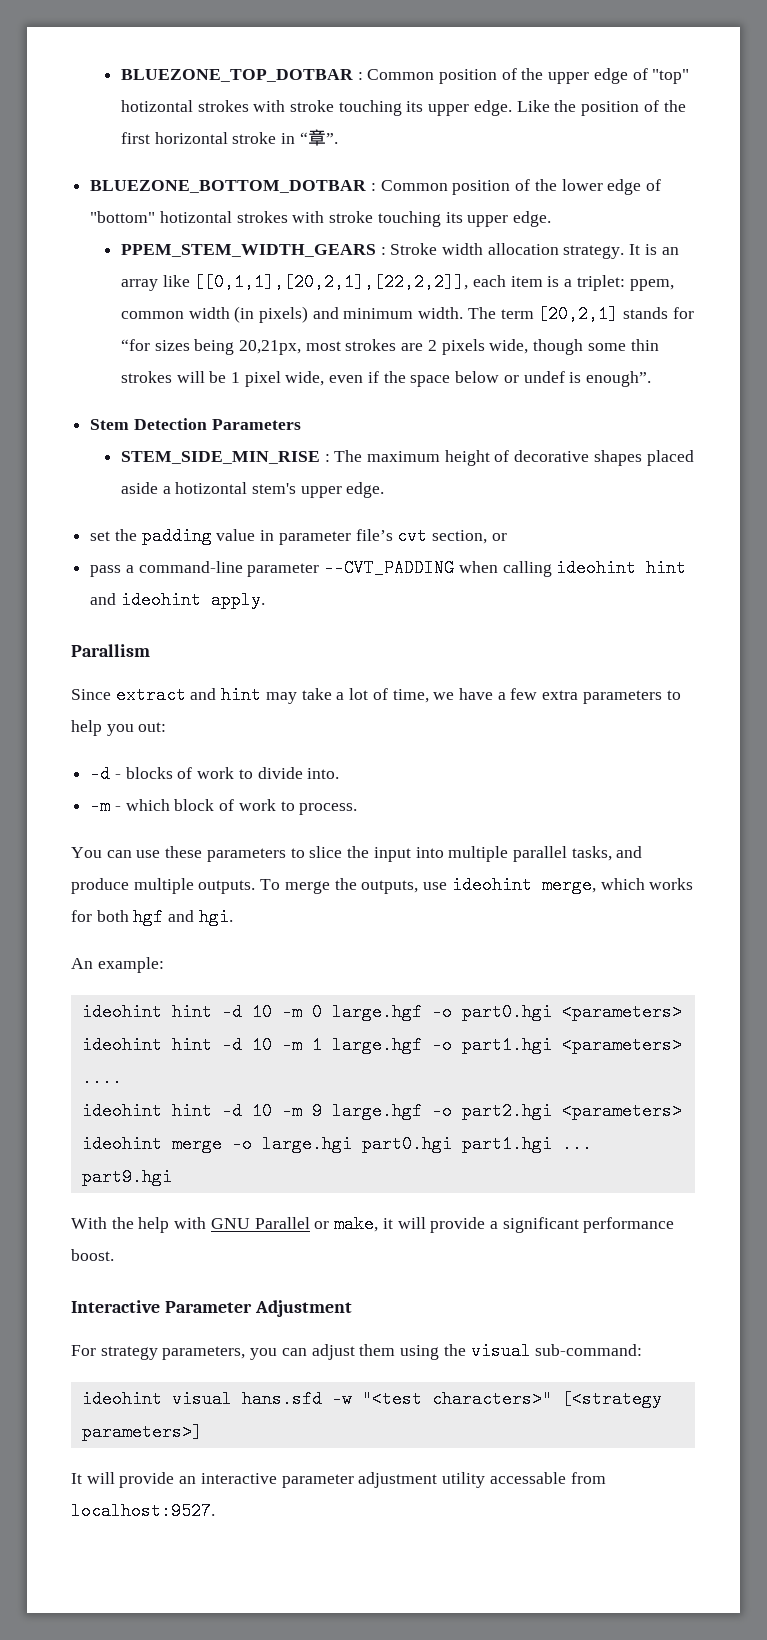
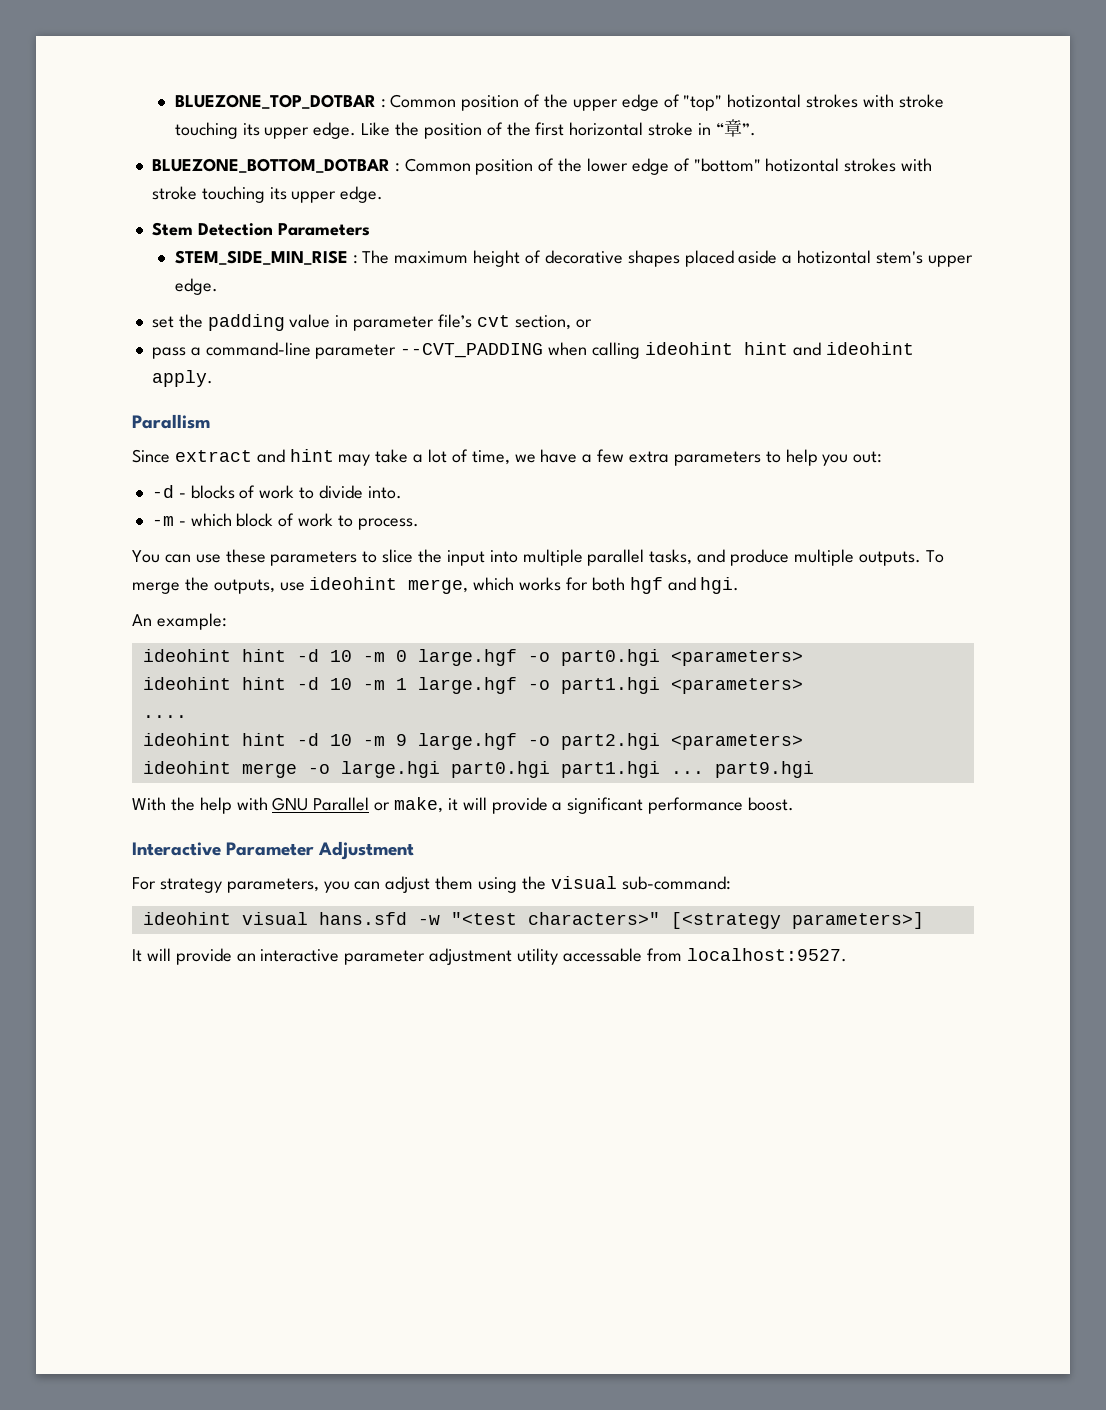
[120,243,679,259] [120,273,674,291] [120,305,694,323] [120,339,659,355] [120,371,651,387] // PPEM_STEM_WIDTH_GEARS : Stroke width allocation strategy. It is an array like [[0,1,1],[20,2,1],[22,2,2]], each item is a triplet: ppem, common width (in pixels) and minimum width. The term [20,2,1] stands for “for sizes being 20,21px, most strokes are 2 pixels wide, though some thin strokes will be 1 pixel wide, even if the space below or undef is enough”. -> (384, 194) none

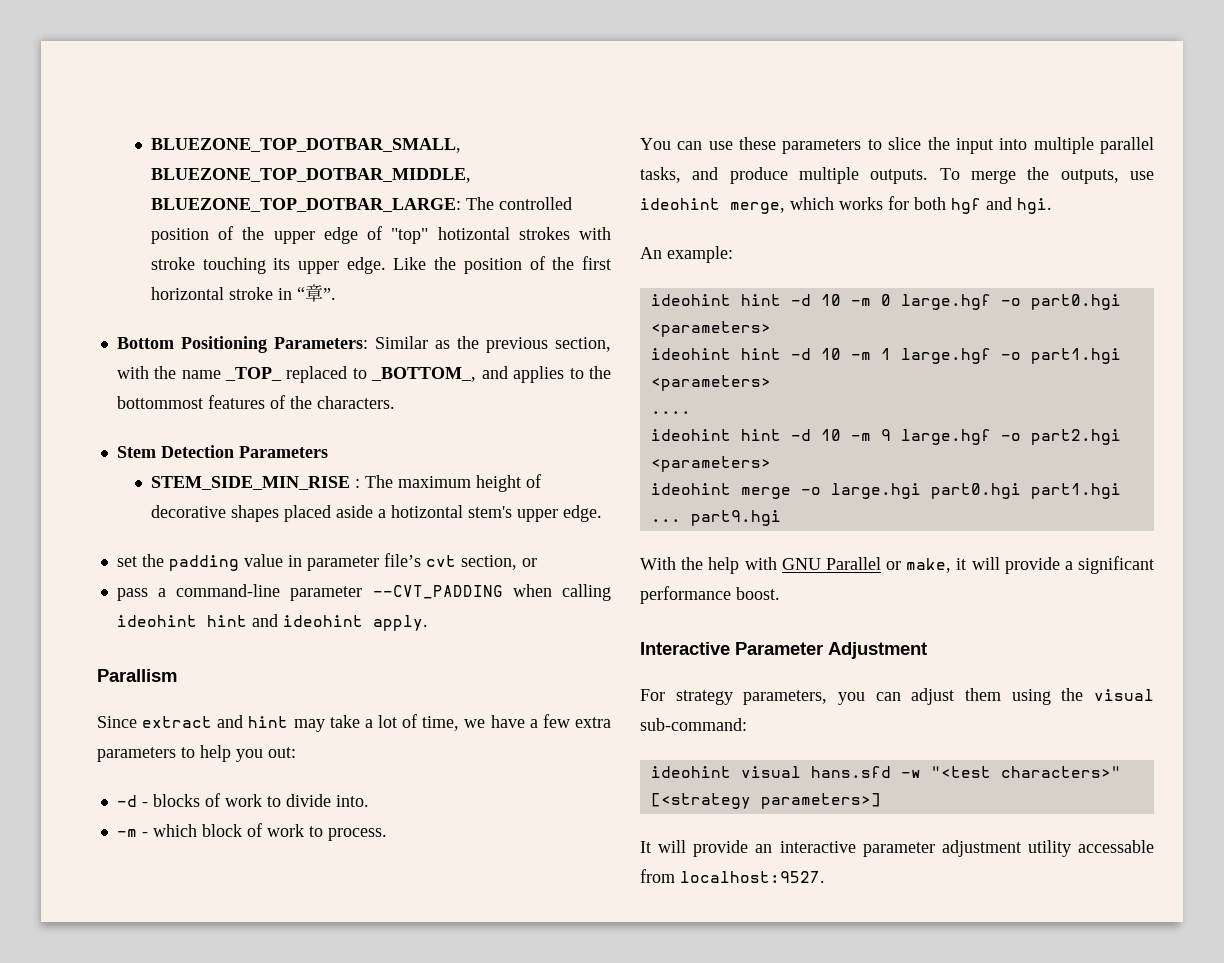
[174,94,457,109] BLUEZONE_TOP_DOTBAR : Common -> [150,138,461,153] [150,168,471,183] [150,197,572,212] BLUEZONE_TOP_DOTBAR_SMALL, BLUEZONE_TOP_DOTBAR_MIDDLE, BLUEZONE_TOP_DOTBAR_LARGE: The controlled
[151,158,933,175] [151,186,384,203] BLUEZONE_BOTTOM_DOTBAR : Common position of the lower edge of "bottom" hotizontal strokes with stroke touching its upper edge. -> [116,336,611,353] [116,366,611,383] [116,395,395,409] Bottom Positioning Parameters: Similar as the previous section, with the name _TOP_ replaced to _BOTTOM_, and applies to the bottommost features of the characters.

